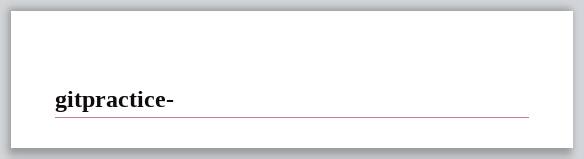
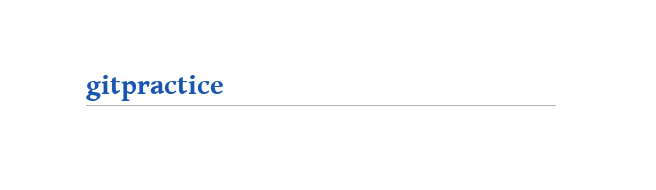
[55,91,174,112] gitpractice- -> [86,75,224,101] gitpractice

